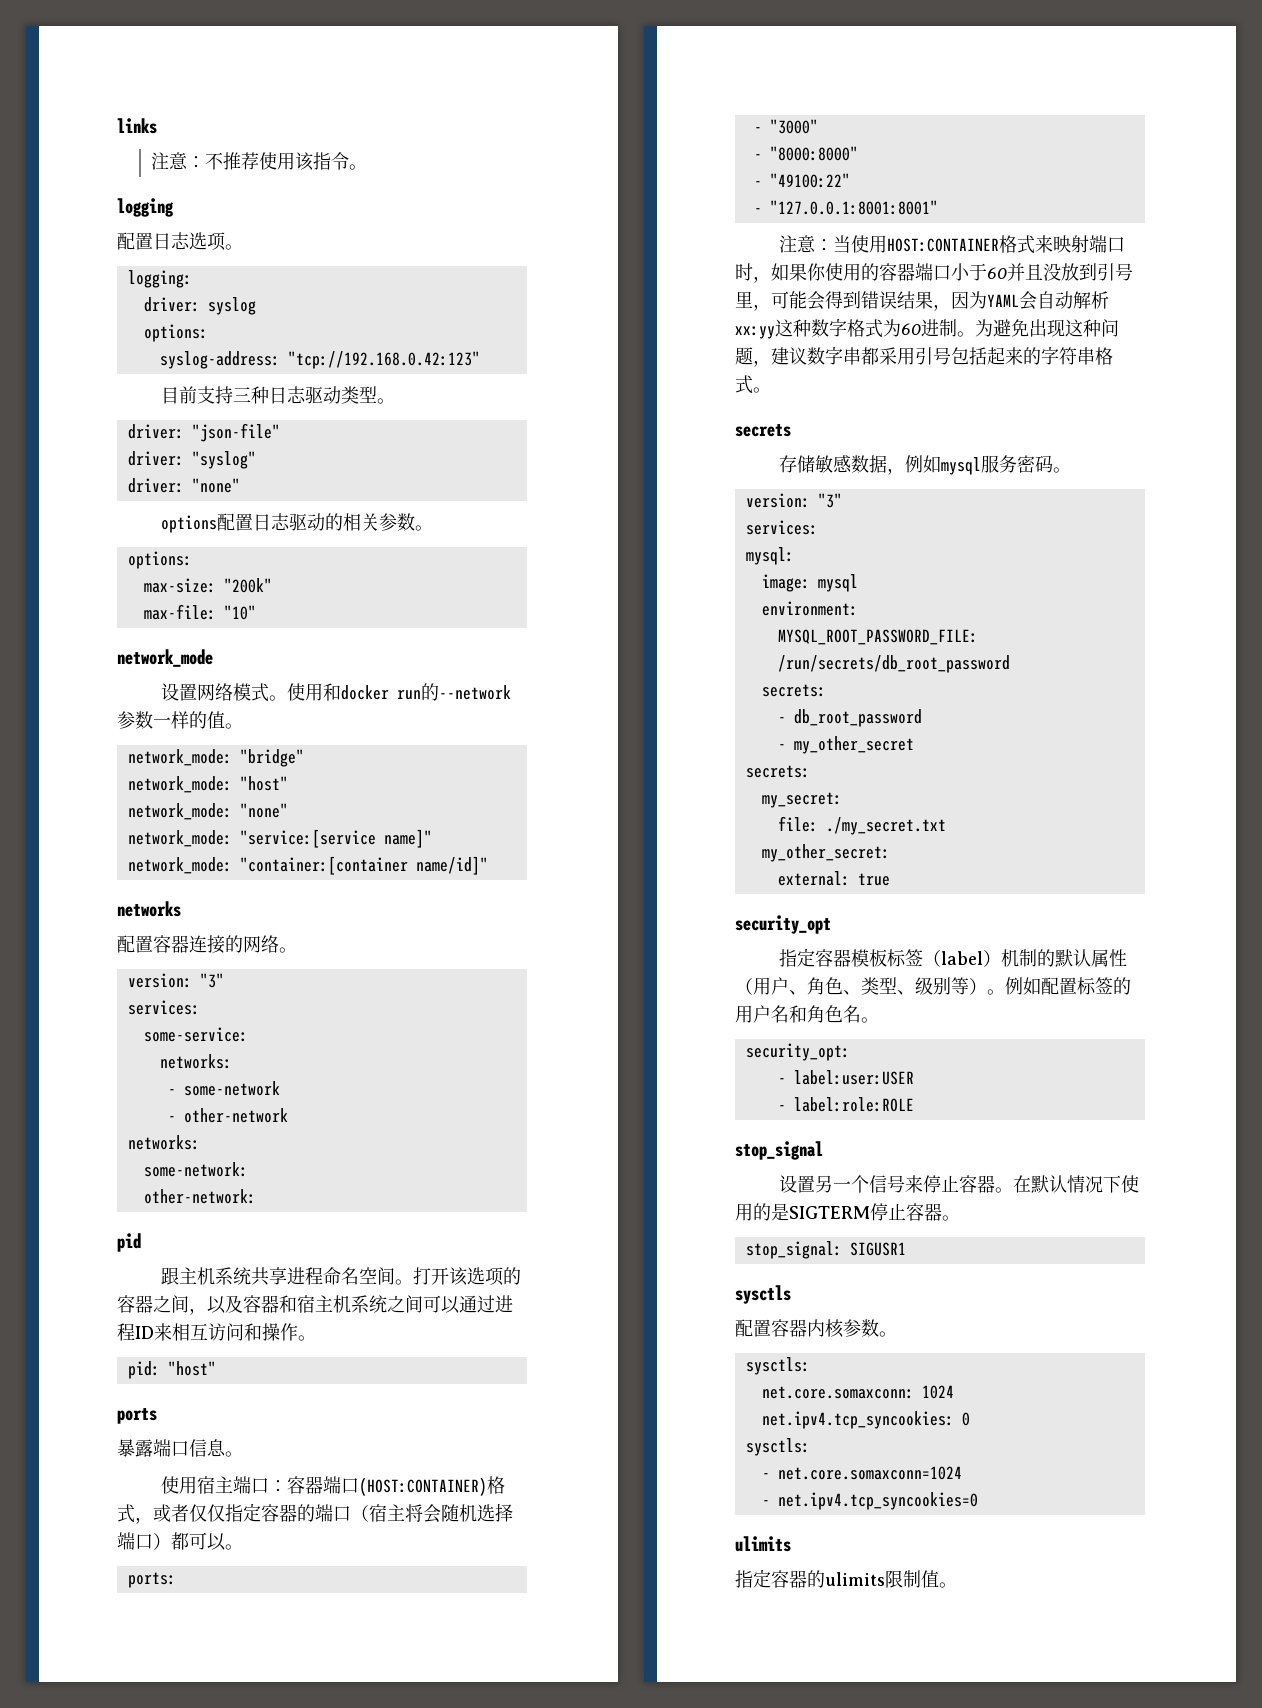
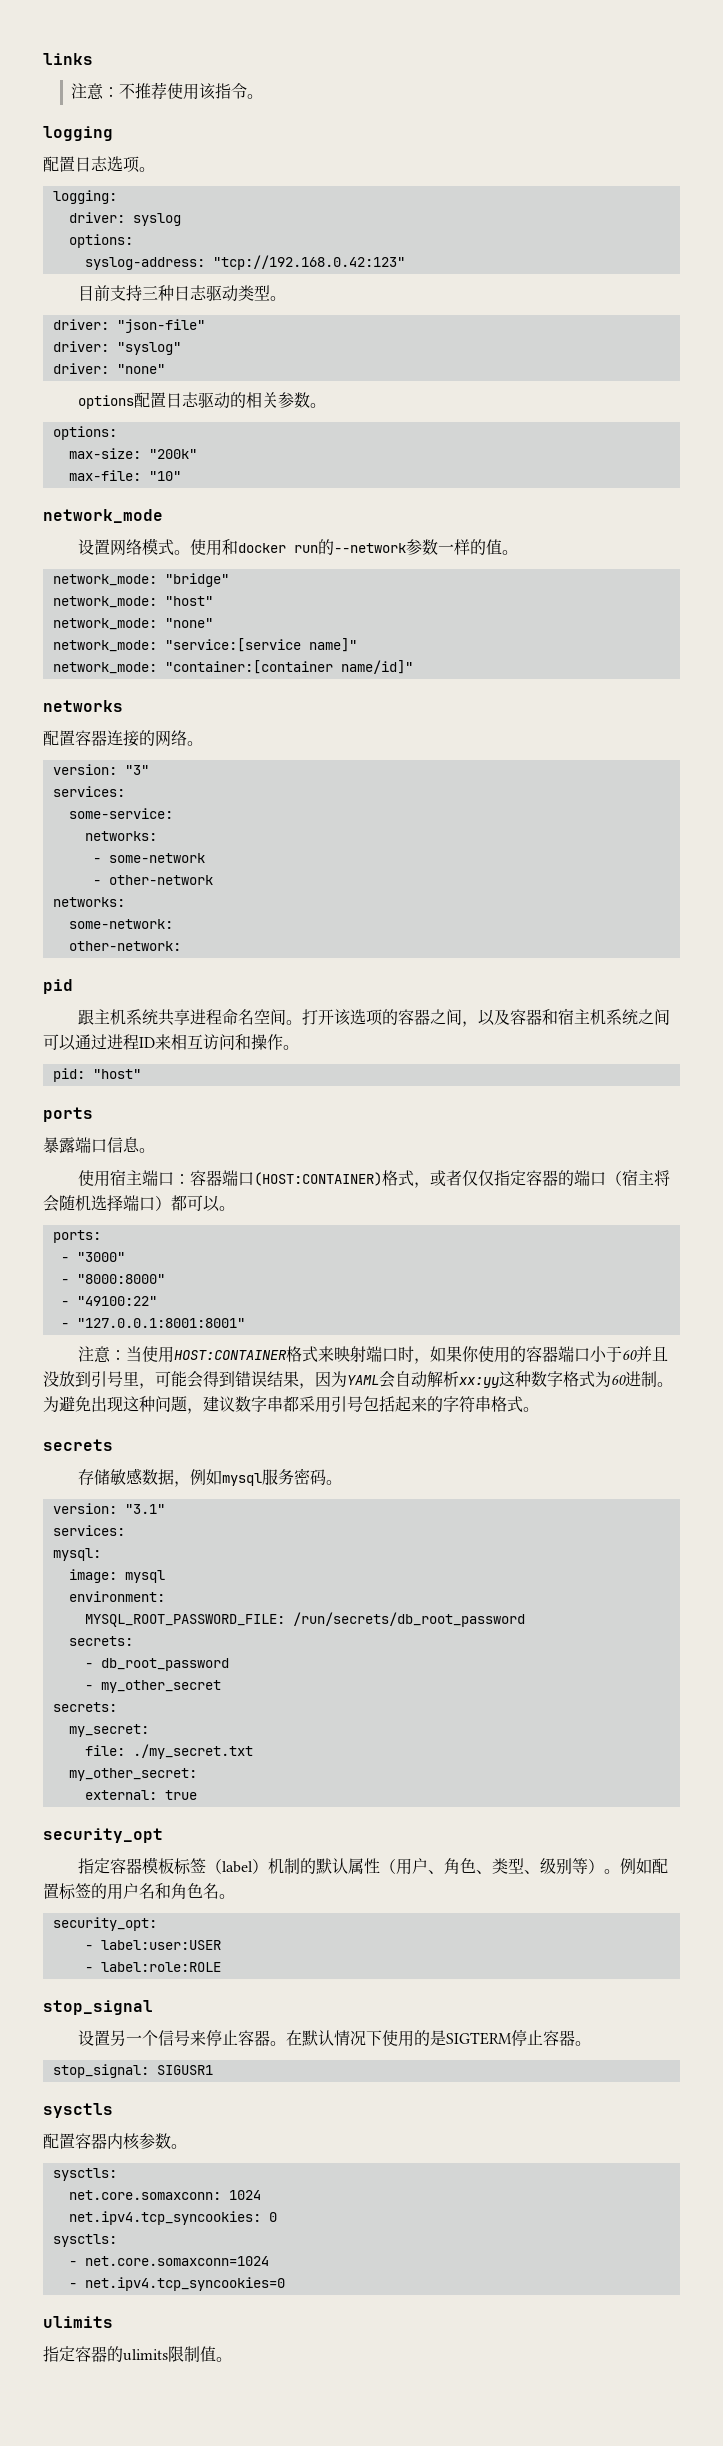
[817,493,842,508] "3" -> [124,1504,165,1514] "3.1"

